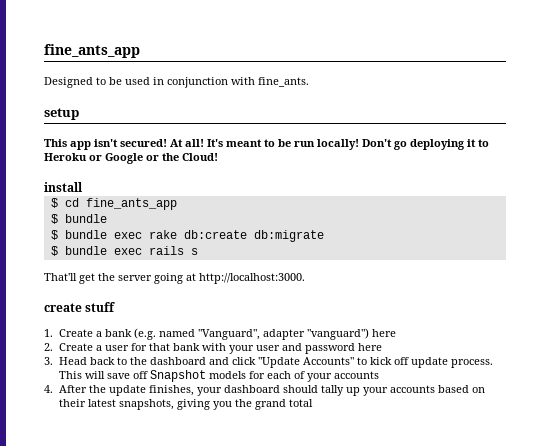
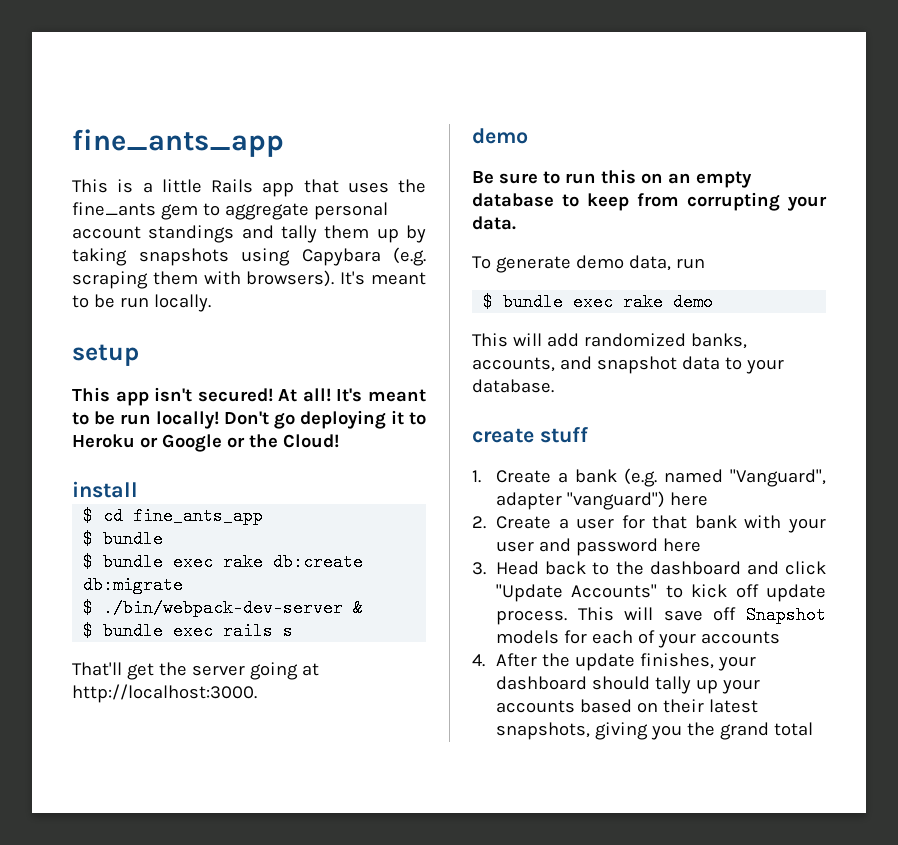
[44,44,140,58] [44,77,309,88] fine_ants_app // Designed to be used in conjunction with fine_ants. -> [72,129,284,157] [72,179,426,197] [72,202,388,220] [72,225,426,243] [72,247,426,266] [72,270,426,289] [72,294,211,312] fine_ants_app // This is a little Rails app that uses the fine_ants gem to aggregate personal account standings and tally them up by taking snapshots using Capybara (e.g. scraping them with browsers). It's meant to be run locally.
(324, 236) none -> [83,599,364,617] // $ ./bin/webpack-dev-server &
(305, 278) none -> [472,128,528,144] [472,169,752,188] [472,192,827,211] [472,216,516,230] [472,255,705,273] [483,293,714,311] [472,333,747,349] [472,356,784,374] [472,379,554,393] // demo // Be sure to run this on an empty database to keep from corrupting your data. // To generate demo data, run // $ bundle exec rake demo // This will add randomized banks, accounts, and snapshot data to your database.

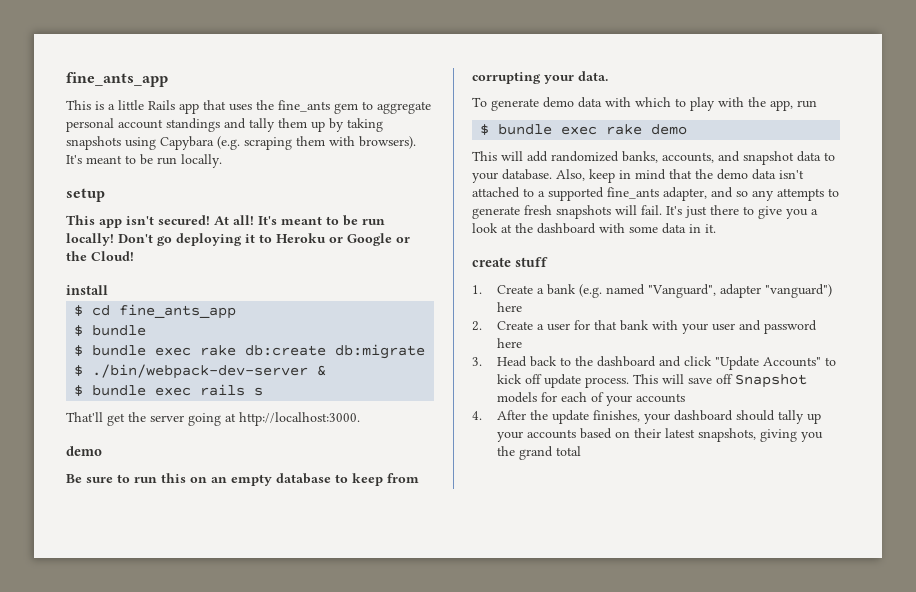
[628,255,671,271] data, -> [578,97,793,111] data with which to play with the app,
(554, 386) none -> [556,169,804,183] [472,187,839,201] [472,205,818,219] [472,223,716,234] Also, keep in mind that the demo data isn't attached to a supported fine_ants adapter, and so any attempts to generate fresh snapshots will fail. It's just there to give you a look at the dashboard with some data in it.

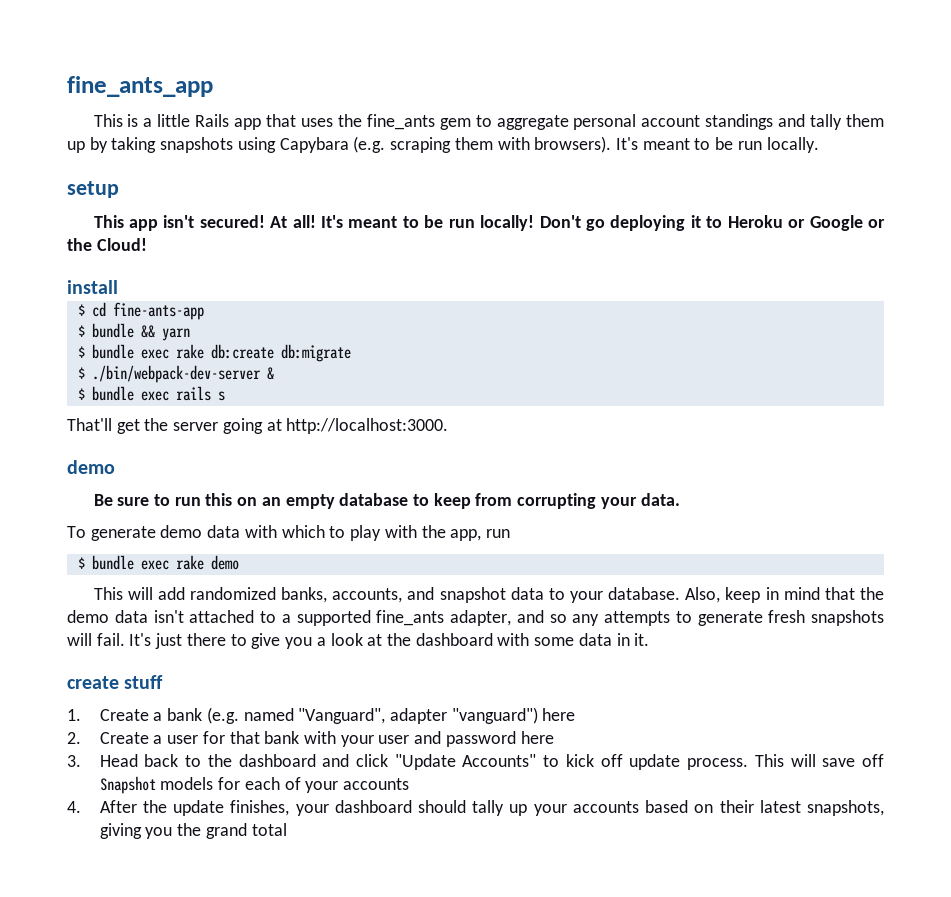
[119,304,237,319] [74,325,147,336] fine_ants_app // $ bundle -> [112,302,204,320] [77,323,190,341] fine-ants-app // $ bundle && yarn

